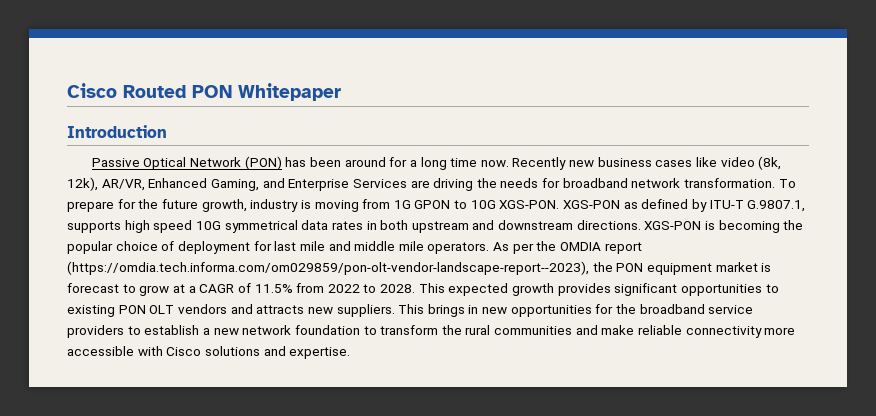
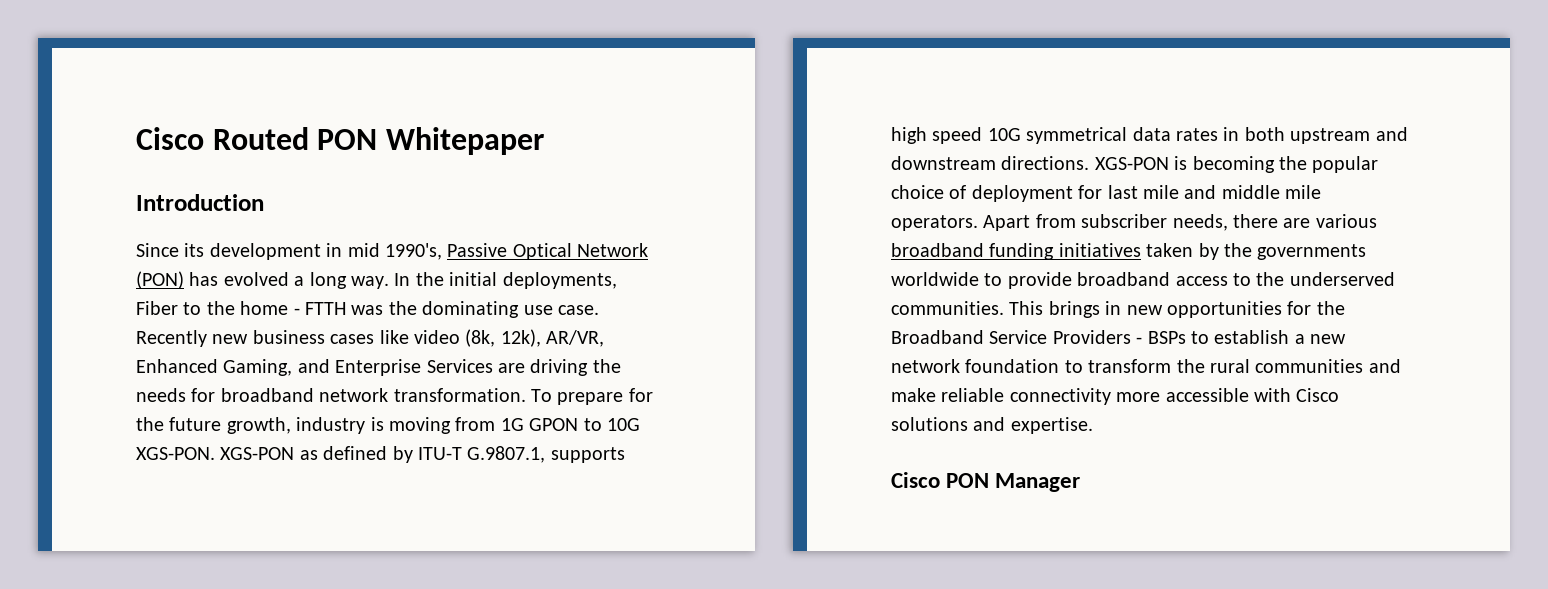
(167, 131) none -> [136,243,442,260] Since its development in mid 1990's,
[309,157,509,170] been around for a long time now. -> [223,272,617,289] [136,301,599,318] evolved a long way. In the initial deployments, Fiber to the home - FTTH was the dominating use case.
[493,241,642,254] [67,261,772,275] [67,283,779,296] [67,304,395,317] As per the OMDIA report (https://omdia.tech.informa.com/om029859/pon-olt-vendor-landscape-report--2023), the PON equipment market is forecast to grow at a CAGR of 11.5% from 2022 to 2028. This expected growth provides significant opportunities to existing PON OLT vendors and attracts new suppliers. -> [983,214,1377,231] [891,243,1367,260] [891,272,1395,289] [891,301,1004,315] Apart from subscriber needs, there are various broadband funding initiatives taken by the governments worldwide to provide broadband access to the underserved communities.
[639,304,754,314] [67,325,124,338] broadband service providers -> [891,330,1186,344] Broadband Service Providers - BSPs
(351, 353) none -> [891,472,1081,492] // Cisco PON Manager

